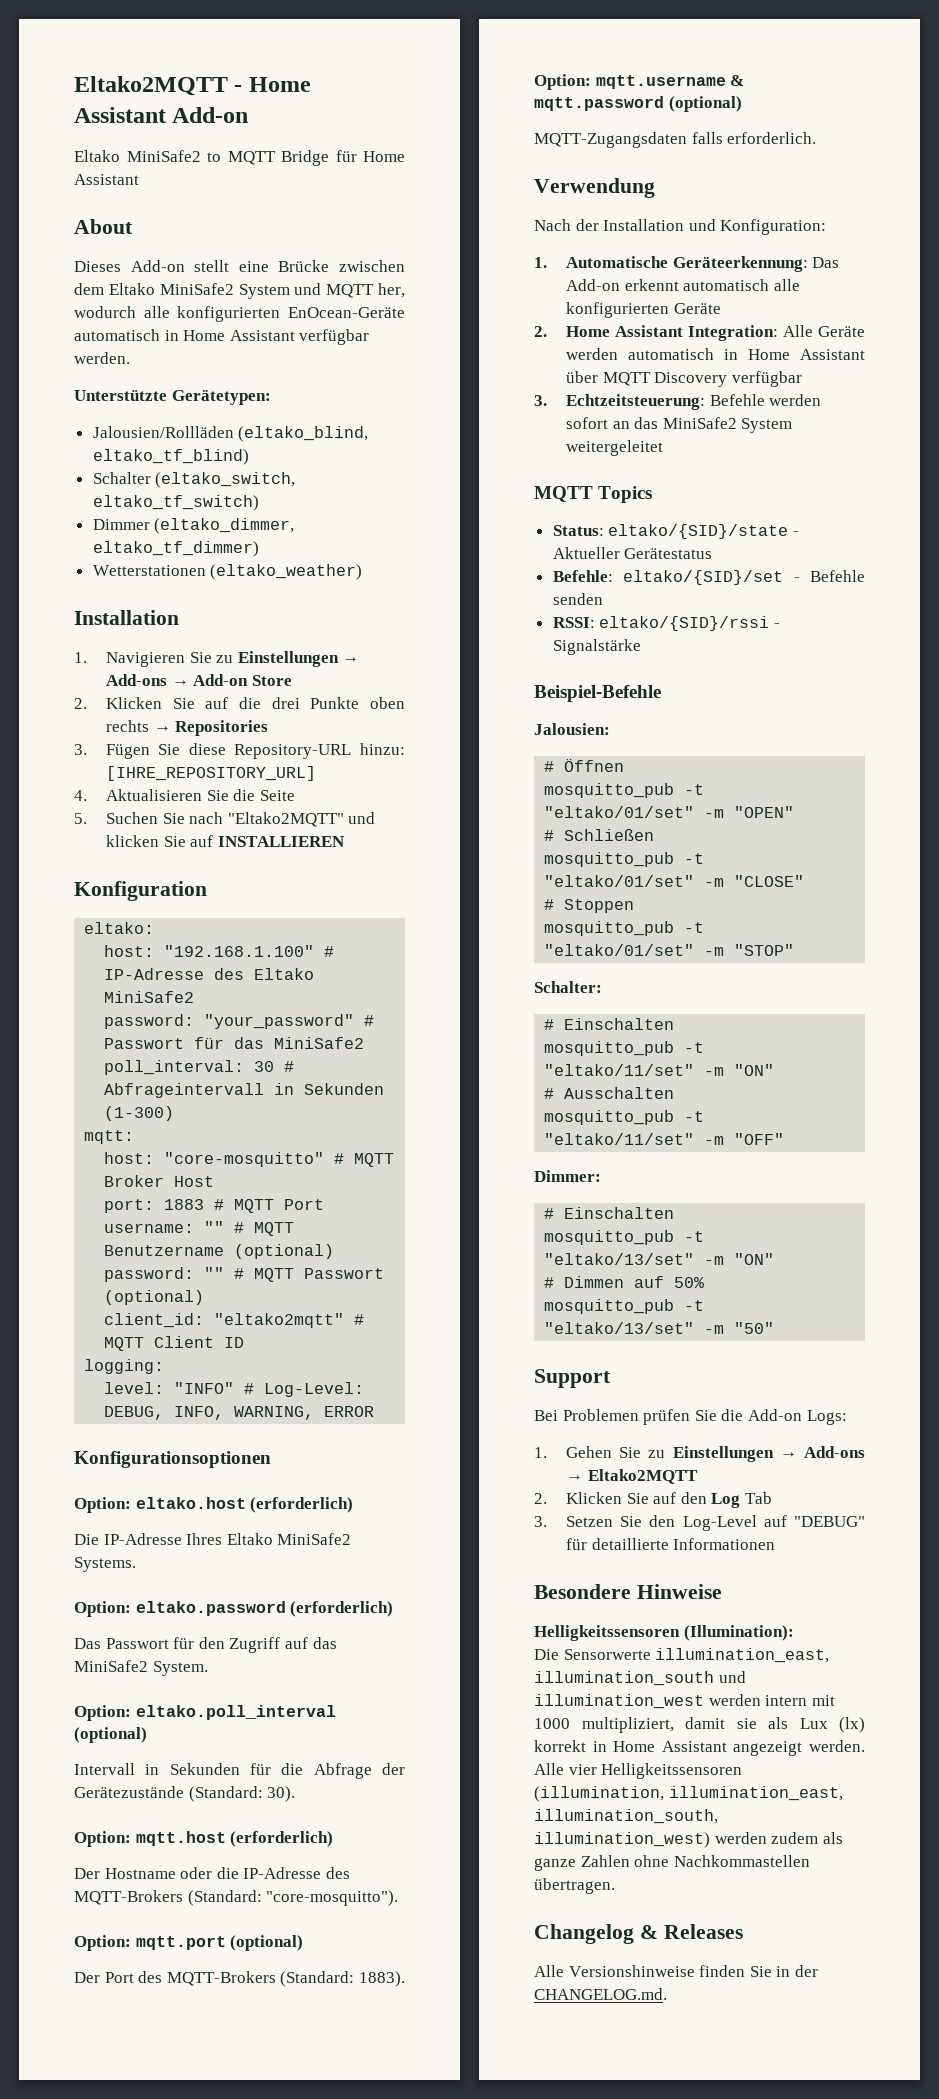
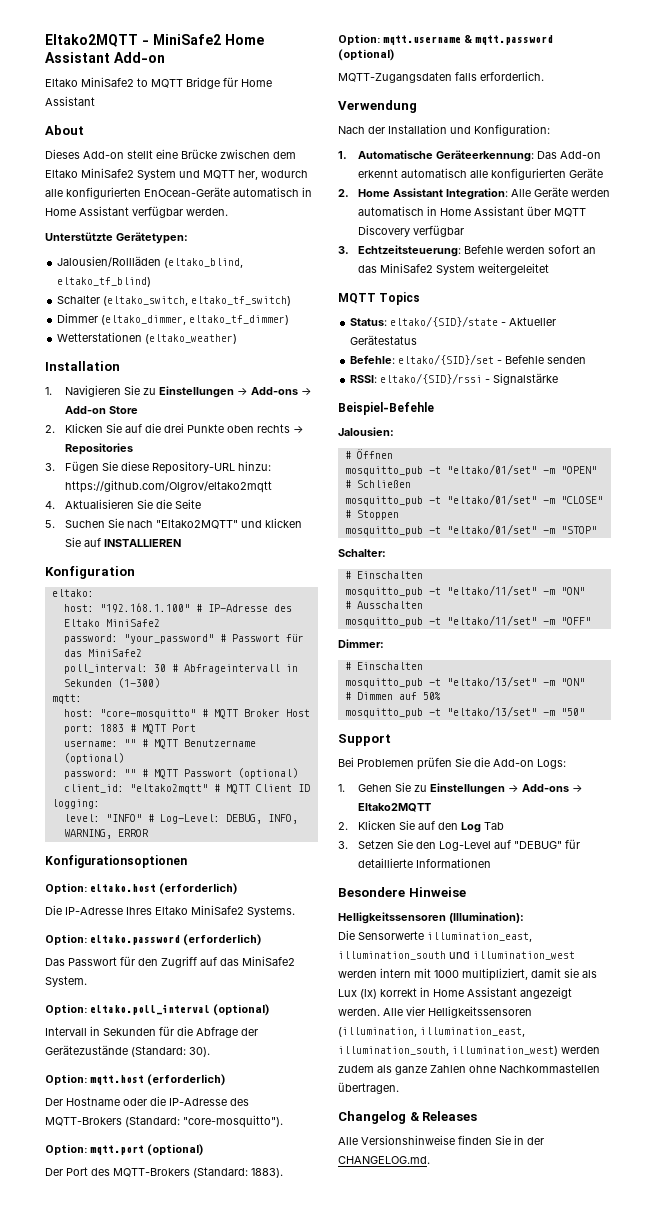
(243, 88) none -> [153,34,221,45] MiniSafe2
[105,766,316,781] [IHRE_REPOSITORY_URL] -> [65,480,273,493] https://github.com/Olgrov/eltako2mqtt

